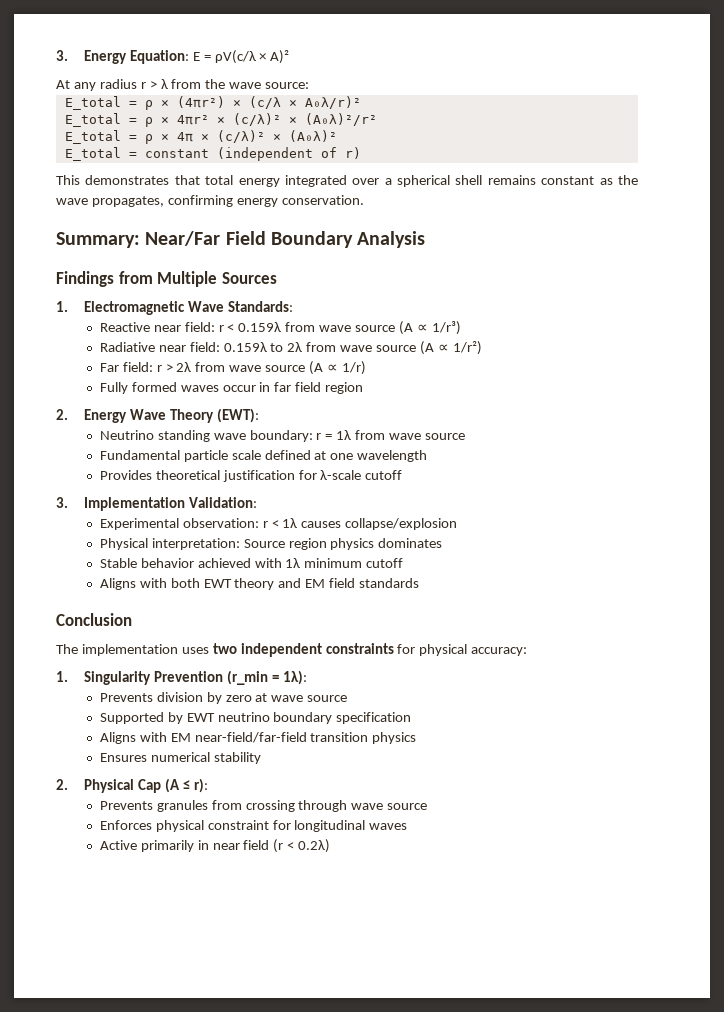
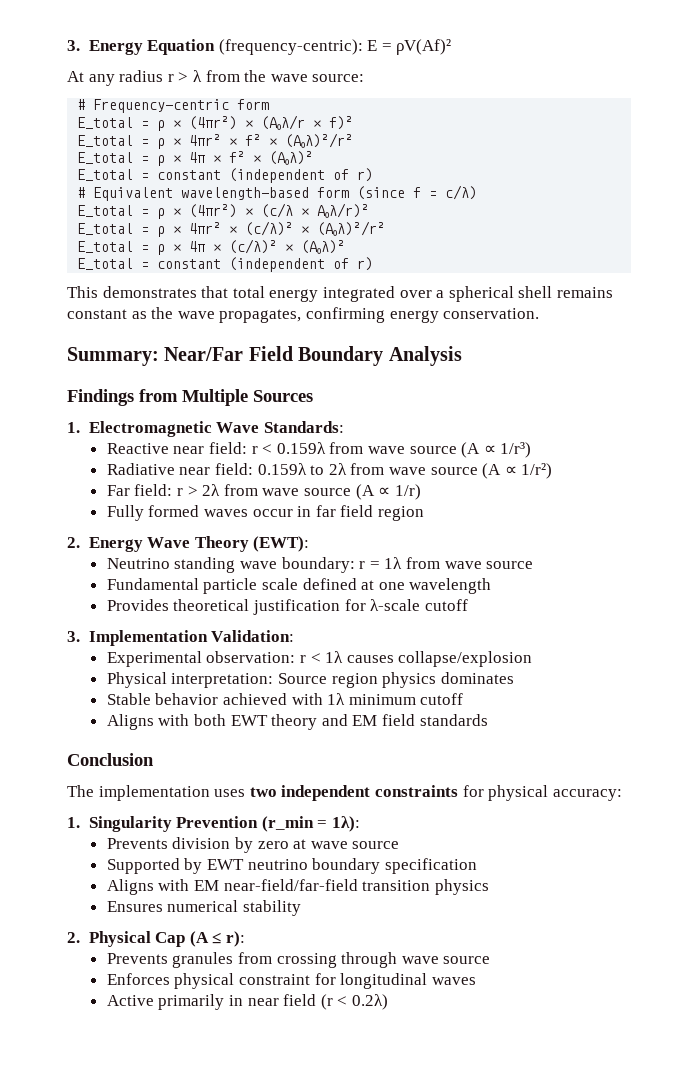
[129,50,290,64] Equation: E = ρV(c/λ × A)² -> [147,39,452,55] Equation (frequency-centric): E = ρV(Af)²
(310, 85) none -> [77,99,270,113] [77,115,354,131] [77,133,354,149] [77,151,314,166] [77,168,374,183] [77,185,478,201] // # Frequency-centric form // E_total = ρ × (4πr²) × (A₀λ/r × f)² // E_total = ρ × 4πr² × f² × (A₀λ)²/r² // E_total = ρ × 4π × f² × (A₀λ)² // E_total = constant (independent of r) // # Equivalent wavelength-based form (since f = c/λ)

